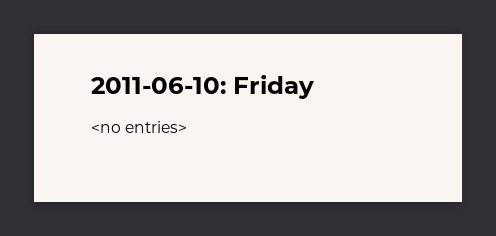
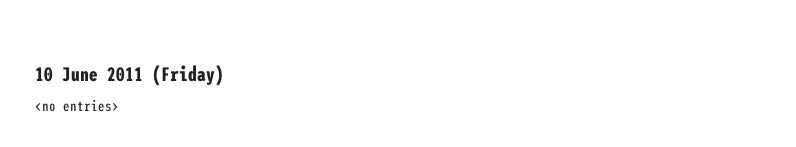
[91,75,314,99] 2011-06-10: Friday -> [35,65,224,86] 10 June 2011 (Friday)

